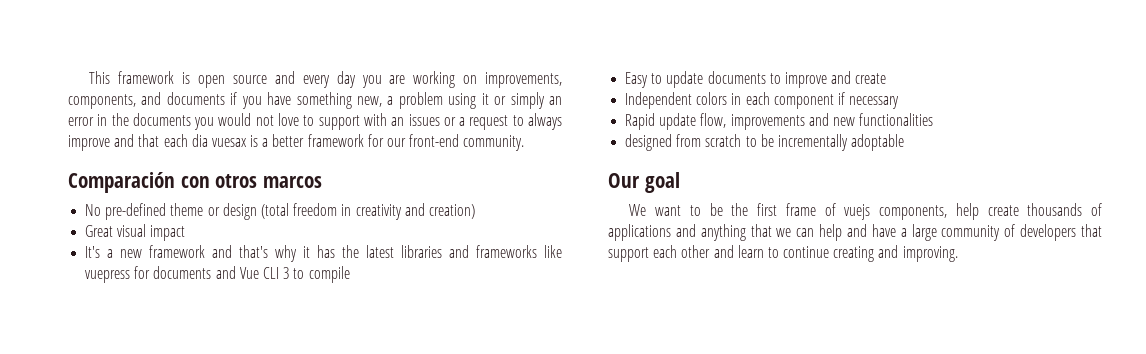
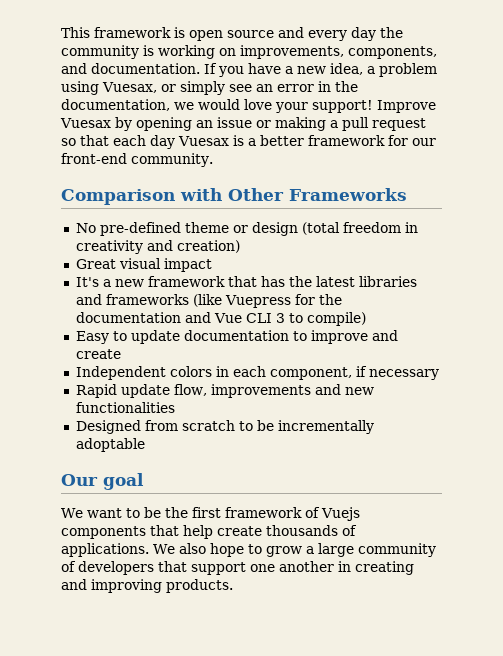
[361,75,406,88] you are -> [380,27,403,38] [61,45,154,59] the community is
[166,92,382,109] documents if you have something new, -> [91,63,363,77] documentation. If you have a new idea,
[481,93,489,105] it -> [102,82,157,93] Vuesax,
(545, 100) none -> [229,84,252,92] see
[132,113,563,130] [68,134,247,151] documents you would not love to support with an issues or a request to always improve and that each dia vuesax -> [61,99,436,113] [60,117,426,131] [61,135,229,149] documentation, we would love your support! Improve Vuesax by opening an issue or making a pull request so that each day Vuesax
[68,172,323,193] Comparación con otros marcos -> [61,188,407,205] Comparison with Other Frameworks
[212,245,311,262] and that's why it -> [227,276,257,287] that
[544,245,562,258] [85,266,212,283] like vuepress for documents -> [192,294,342,308] [75,312,181,323] (like Vuepress for the documentation
[308,266,350,283] compile -> [306,312,366,326] compile)
[707,71,766,84] documents -> [183,330,289,341] documentation
[773,94,834,109] component -> [269,367,352,380] component,
[625,134,673,151] designed -> [75,420,141,434] Designed
[785,203,1102,220] [608,224,896,241] frame of vuejs components, help create thousands of applications and anything that we can help and have -> [224,507,360,521] [61,525,357,539] [61,543,302,557] framework of Vuejs components that help create thousands of applications. We also hope to grow
[653,245,958,262] each other and learn to continue creating and improving. -> [250,561,414,575] [61,579,233,593] one another in creating and improving products.

